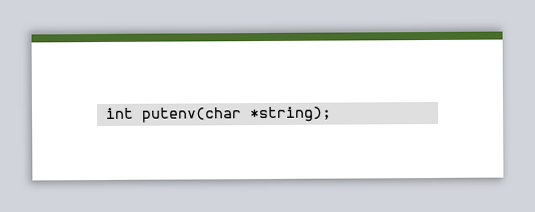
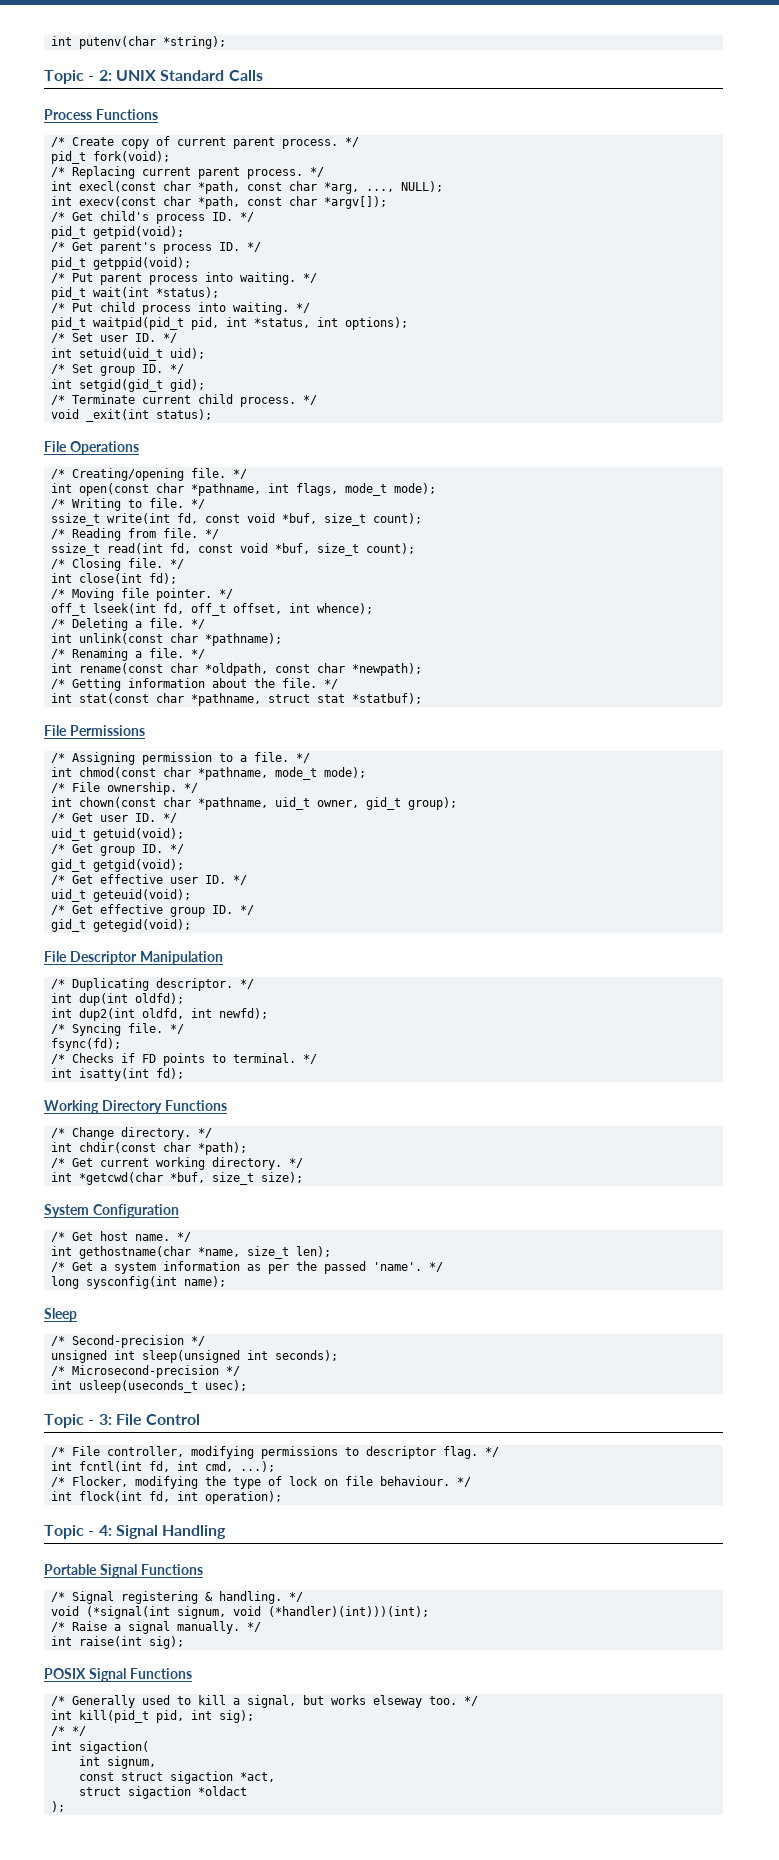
(333, 114) none -> [44,70,263,84] [44,109,158,120] [51,136,360,149] [51,151,171,164] [51,166,325,179] [51,181,444,194] [51,196,388,209] [51,211,255,224] [51,226,185,239] [51,242,262,254] [51,257,192,270] [51,272,318,285] [51,287,220,300] [51,302,311,315] [51,317,409,330] [51,333,178,343] [51,348,206,361] [51,364,185,376] [51,379,206,392] [51,394,318,407] [51,409,213,422] [44,441,139,455] [51,468,248,481] [51,483,437,496] [51,498,206,511] [51,513,423,526] [51,528,220,541] [51,543,416,556] [51,558,185,571] [51,573,178,584] [51,588,234,601] [51,603,374,616] [51,618,206,631] [51,633,283,646] [51,648,206,661] [51,663,423,676] [51,678,339,691] [51,693,423,706] [44,725,145,736] [51,752,311,765] [51,767,367,780] [51,782,199,795] [51,797,458,810] [51,813,178,823] [51,828,185,841] [51,844,185,856] [51,859,185,872] [51,874,248,885] [51,889,192,902] [51,904,255,917] [51,919,192,932] [44,951,223,965] [51,978,255,991] [51,993,185,1006] [51,1008,269,1021] [51,1023,185,1036] [51,1038,122,1051] [51,1053,318,1066] [51,1068,185,1081] [44,1100,227,1114] [51,1127,213,1140] [51,1142,248,1155] [51,1157,304,1170] [51,1172,304,1185] [44,1204,179,1218] [51,1231,192,1242] [51,1246,332,1259] [51,1261,444,1274] [51,1276,227,1289] [44,1308,77,1322] [51,1335,206,1348] [51,1350,339,1363] [51,1365,241,1378] [51,1380,248,1393] [44,1414,201,1428] [51,1446,500,1459] [51,1461,276,1472] [51,1476,472,1489] [51,1491,283,1504] [44,1525,227,1539] [44,1564,203,1578] [51,1591,304,1604] [51,1606,430,1619] [51,1621,262,1634] [51,1636,185,1649] [44,1668,192,1682] [51,1695,479,1708] [51,1710,255,1723] [51,1726,87,1736] [51,1741,150,1754] [79,1756,157,1769] [79,1771,276,1784] [79,1786,248,1799] [51,1801,66,1812] // Topic - 2: UNIX Standard Calls // Process Functions // /* Create copy of current parent process. */ // pid_t fork(void); // /* Replacing current parent process. */ // int execl(const char *path, const char *arg, ..., NULL); // int execv(const char *path, const char *argv[]); // /* Get child's process ID. */ // pid_t getpid(void); // /* Get parent's process ID. */ // pid_t getppid(void); // /* Put parent process into waiting. */ // pid_t wait(int *status); // /* Put child process into waiting. */ // pid_t waitpid(pid_t pid, int *status, int options); // /* Set user ID. */ // int setuid(uid_t uid); // /* Set group ID. */ // int setgid(gid_t gid); // /* Terminate current child process. */ // void _exit(int status); // File Operations // /* Creating/opening file. */ // int open(const char *pathname, int flags, mode_t mode); // /* Writing to file. */ // ssize_t write(int fd, const void *buf, size_t count); // /* Reading from file. */ // ssize_t read(int fd, const void *buf, size_t count); // /* Closing file. */ // int close(int fd); // /* Moving file pointer. */ // off_t lseek(int fd, off_t offset, int whence); // /* Deleting a file. */ // int unlink(const char *pathname); // /* Renaming a file. */ // int rename(const char *oldpath, const char *newpath); // /* Getting information about the file. */ // int stat(const char *pathname, struct stat *statbuf); // File Permissions // /* Assigning permission to a file. */ // int chmod(const char *pathname, mode_t mode); // /* File ownership. */ // int chown(const char *pathname, uid_t owner, gid_t group); // /* Get user ID. */ // uid_t getuid(void); // /* Get group ID. */ // gid_t getgid(void); // /* Get effective user ID. */ // uid_t geteuid(void); // /* Get effective group ID. */ // gid_t getegid(void); // File Descriptor Manipulation // /* Duplicating descriptor. */ // int dup(int oldfd); // int dup2(int oldfd, int newfd); // /* Syncing file. */ // fsync(fd); // /* Checks if FD points to terminal. */ // int isatty(int fd); // Working Directory Functions // /* Change directory. */ // int chdir(const char *path); // /* Get current working directory. */ // int *getcwd(char *buf, size_t size); // System Configuration // /* Get host name. */ // int gethostname(char *name, size_t len); // /* Get a system information as per the passed 'name'. */ // long sysconfig(int name); // Sleep // /* Second-precision */ // unsigned int sleep(unsigned int seconds); // /* Microsecond-precision */ // int usleep(useconds_t usec); // Topic - 3: File Control // /* File controller, modifying permissions to descriptor flag. */ // int fcntl(int fd, int cmd, ...); // /* Flocker, modifying the type of lock on file behaviour. */ // int flock(int fd, int operation); // Topic - 4: Signal Handling // Portable Signal Functions // /* Signal registering & handling. */ // void (*signal(int signum, void (*handler)(int)))(int); // /* Raise a signal manually. */ // int raise(int sig); // POSIX Signal Functions // /* Generally used to kill a signal, but works elseway too. */ // int kill(pid_t pid, int sig); // /* */ // int sigaction( // int signum, // const struct sigaction *act, // struct sigaction *oldact // );

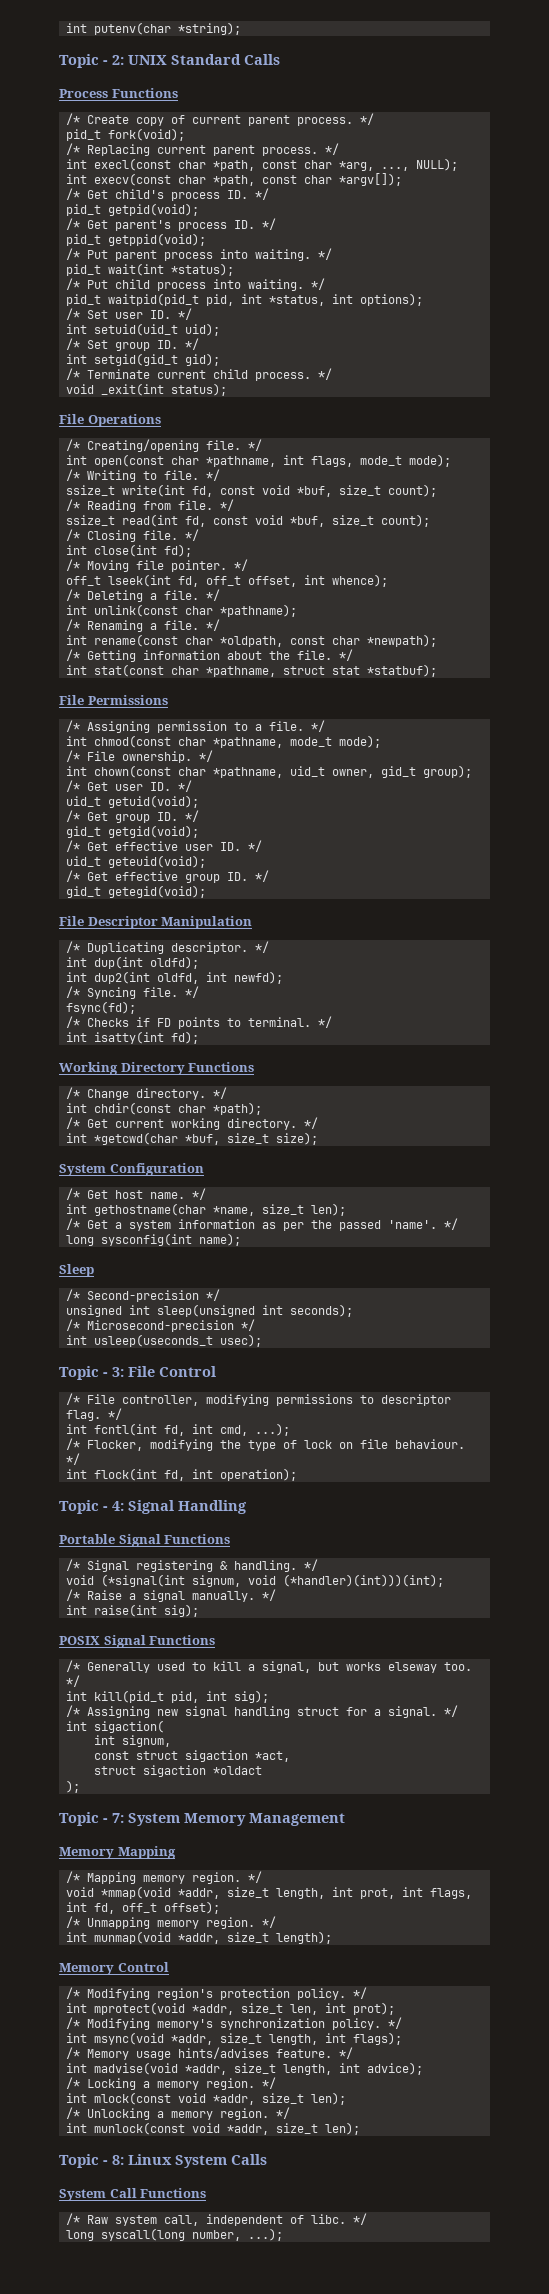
(66, 1731) none -> [86,1706,437,1718] Assigning new signal handling struct for a signal.
(66, 1806) none -> [59,1812,345,1826] [59,1846,176,1859] [65,1871,262,1884] [65,1886,472,1899] [65,1901,220,1914] [65,1916,276,1929] [65,1931,332,1944] [59,1962,169,1975] [65,1987,367,2000] [65,2002,395,2015] [65,2017,402,2030] [65,2032,402,2045] [65,2047,353,2060] [65,2062,423,2075] [65,2077,276,2090] [65,2092,346,2105] [65,2107,290,2120] [65,2122,360,2135] [59,2154,267,2168] [59,2188,207,2201] [65,2213,367,2226] [65,2228,283,2241] // Topic - 7: System Memory Management // Memory Mapping // /* Mapping memory region. */ // void *mmap(void *addr, size_t length, int prot, int flags, int fd, off_t offset); // /* Unmapping memory region. */ // int munmap(void *addr, size_t length); // Memory Control // /* Modifying region's protection policy. */ // int mprotect(void *addr, size_t len, int prot); // /* Modifying memory's synchronization policy. */ // int msync(void *addr, size_t length, int flags); // /* Memory usage hints/advises feature. */ // int madvise(void *addr, size_t length, int advice); // /* Locking a memory region. */ // int mlock(const void *addr, size_t len); // /* Unlocking a memory region. */ // int munlock(const void *addr, size_t len); // Topic - 8: Linux System Calls // System Call Functions // /* Raw system call, independent of libc. */ // long syscall(long number, ...);

